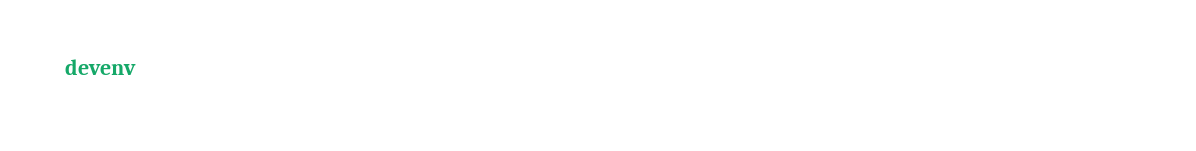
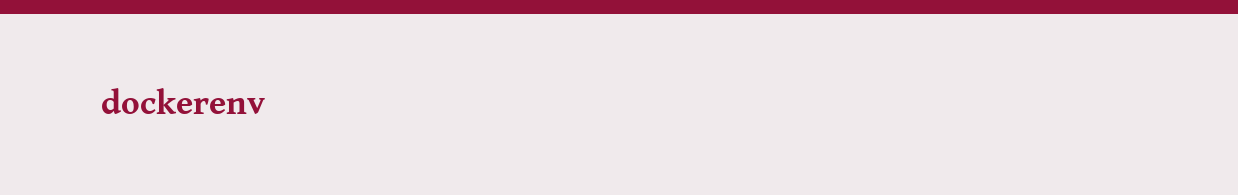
[65,59,136,75] devenv -> [101,88,265,114] dockerenv

